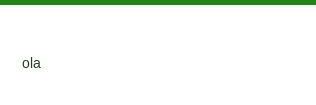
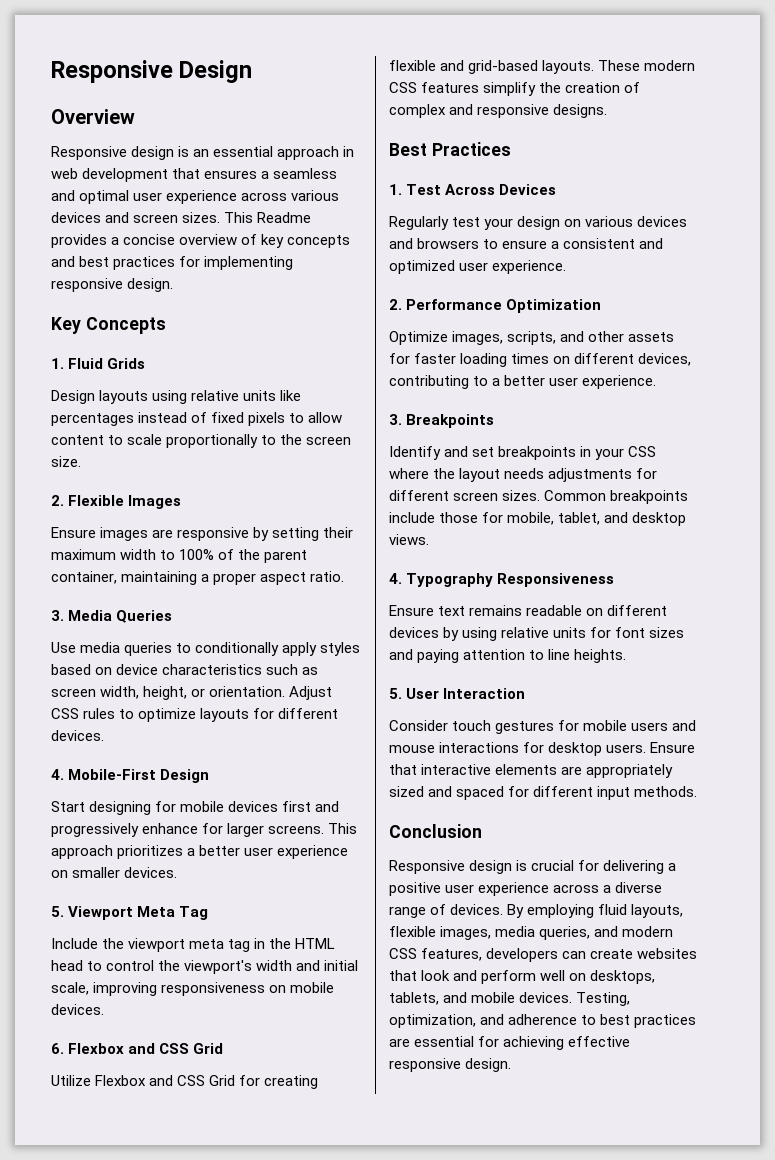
[22,57,41,68] ola -> [51,60,253,83] [51,109,135,124] [51,146,355,160] [51,168,338,182] [51,190,340,204] [51,212,312,223] [51,234,351,248] [51,256,294,270] [51,278,174,292] [51,317,166,334] [51,358,146,369] [51,390,302,404] [51,412,343,426] [51,434,352,448] [51,456,81,467] [51,495,182,509] [51,527,354,541] [51,549,308,563] [51,571,345,585] [51,610,173,623] [51,642,361,656] [51,664,319,675] [51,686,333,700] [51,708,339,722] [51,730,104,741] [51,769,210,783] [51,801,340,815] [51,823,358,837] [51,845,349,859] [51,867,178,878] [51,906,209,920] [51,938,336,952] [51,960,359,974] [51,982,335,996] [51,1004,104,1015] [51,1043,224,1054] [51,1075,319,1089] [389,60,696,74] [389,82,641,96] [389,104,608,118] [389,142,511,156] [389,184,557,195] [389,216,688,230] [389,238,664,249] [389,260,567,274] [389,299,602,313] [389,331,675,345] [389,353,692,367] [389,375,657,389] [389,414,495,428] [389,446,657,460] [389,468,658,482] [389,490,689,504] [389,512,687,526] [389,534,429,545] [389,573,615,587] [389,605,668,616] [389,627,685,641] [389,649,627,663] [389,688,526,699] [389,720,697,734] [389,742,696,756] [389,764,674,778] [389,786,698,800] [389,824,482,838] [389,860,677,874] [389,882,663,896] [389,904,684,918] [389,926,674,940] [389,948,698,962] [389,970,656,984] [389,992,631,1006] [389,1014,697,1028] [389,1036,631,1050] [389,1058,512,1072] Responsive Design // Overview // Responsive design is an essential approach in web development that ensures a seamless and optimal user experience across various devices and screen sizes. This Readme provides a concise overview of key concepts and best practices for implementing responsive design. // Key Concepts // 1. Fluid Grids // Design layouts using relative units like percentages instead of fixed pixels to allow content to scale proportionally to the screen size. // 2. Flexible Images // Ensure images are responsive by setting their maximum width to 100% of the parent container, maintaining a proper aspect ratio. // 3. Media Queries // Use media queries to conditionally apply styles based on device characteristics such as screen width, height, or orientation. Adjust CSS rules to optimize layouts for different devices. // 4. Mobile-First Design // Start designing for mobile devices first and progressively enhance for larger screens. This approach prioritizes a better user experience on smaller devices. // 5. Viewport Meta Tag // Include the viewport meta tag in the HTML head to control the viewport's width and initial scale, improving responsiveness on mobile devices. // 6. Flexbox and CSS Grid // Utilize Flexbox and CSS Grid for creating flexible and grid-based layouts. These modern CSS features simplify the creation of complex and responsive designs. // Best Practices // 1. Test Across Devices // Regularly test your design on various devices and browsers to ensure a consistent and optimized user experience. // 2. Performance Optimization // Optimize images, scripts, and other assets for faster loading times on different devices, contributing to a better user experience. // 3. Breakpoints // Identify and set breakpoints in your CSS where the layout needs adjustments for different screen sizes. Common breakpoints include those for mobile, tablet, and desktop views. // 4. Typography Responsiveness // Ensure text remains readable on different devices by using relative units for font sizes and paying attention to line heights. // 5. User Interaction // Consider touch gestures for mobile users and mouse interactions for desktop users. Ensure that interactive elements are appropriately sized and spaced for different input methods. // Conclusion // Responsive design is crucial for delivering a positive user experience across a diverse range of devices. By employing fluid layouts, flexible images, media queries, and modern CSS features, developers can create websites that look and perform well on desktops, tablets, and mobile devices. Testing, optimization, and adherence to best practices are essential for achieving effective responsive design.

